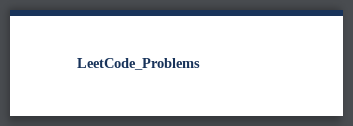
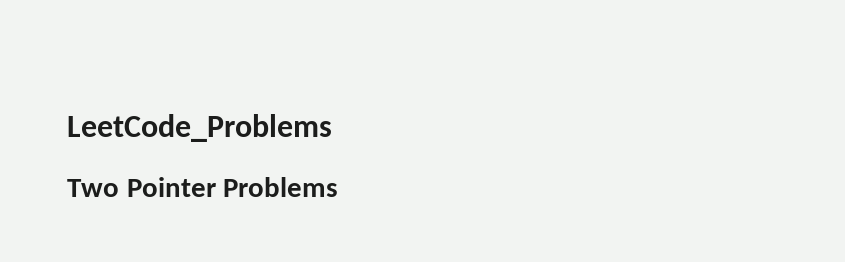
(200, 64) none -> [67,177,339,197] // Two Pointer Problems

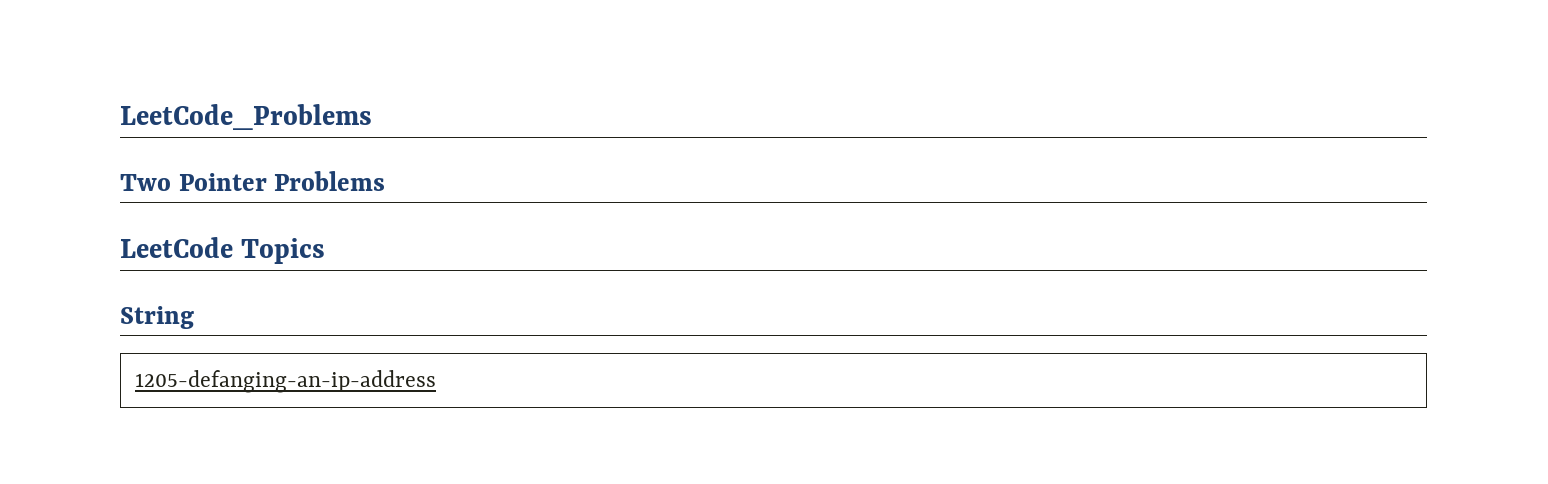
(339, 187) none -> [120,237,326,264] [120,306,194,329] [135,370,437,393] // LeetCode Topics // String // 1205-defanging-an-ip-address

